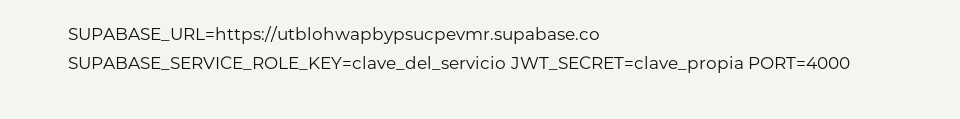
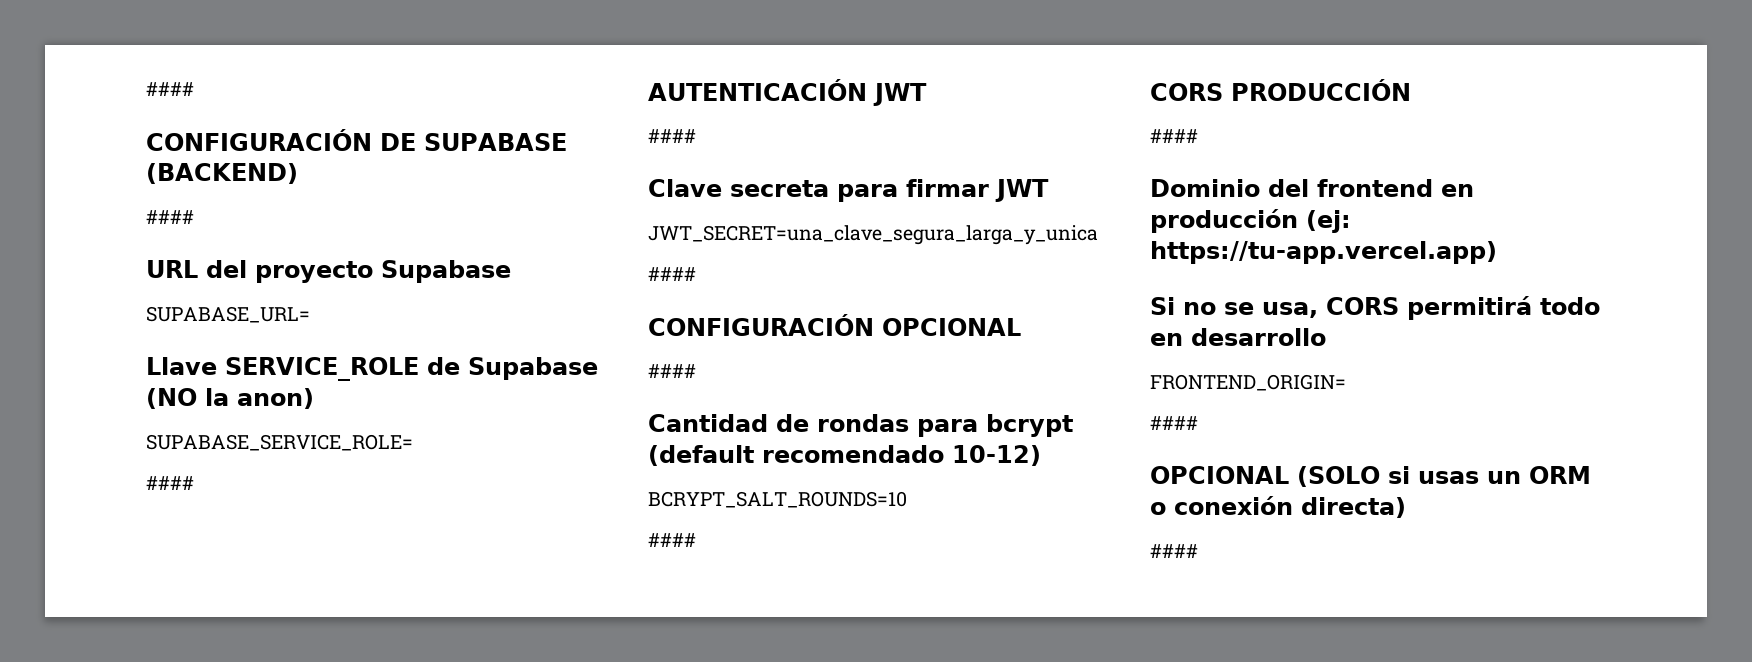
[68,26,600,44] [68,56,851,73] SUPABASE_URL=https://utblohwapbypsucpevmr.supabase.co SUPABASE_SERVICE_ROLE_KEY=clave_del_servicio JWT_SECRET=clave_propia PORT=4000 -> [146,82,194,96] [146,129,567,151] [146,163,298,184] [146,210,194,224] [146,260,511,283] [146,306,310,323] [146,357,598,381] [146,388,314,409] [146,434,413,451] [146,476,194,490] [648,79,927,106] [648,129,696,143] [648,179,1049,202] [648,225,1098,245] [648,267,696,281] [648,314,1021,336] [648,364,696,378] [648,414,1073,437] [648,445,1041,466] [648,491,907,508] [648,533,696,547] [1150,79,1411,101] [1150,129,1198,143] [1150,179,1474,197] [1150,209,1351,233] [1150,241,1497,264] [1150,296,1600,320] [1150,328,1326,346] [1150,374,1346,391] [1150,416,1198,430] [1150,466,1591,487] [1150,496,1406,518] [1150,544,1198,558] #### // CONFIGURACIÓN DE SUPABASE (BACKEND) // #### // URL del proyecto Supabase // SUPABASE_URL= // Llave SERVICE_ROLE de Supabase (NO la anon) // SUPABASE_SERVICE_ROLE= // #### // AUTENTICACIÓN JWT // #### // Clave secreta para firmar JWT // JWT_SECRET=una_clave_segura_larga_y_unica // #### // CONFIGURACIÓN OPCIONAL // #### // Cantidad de rondas para bcrypt (default recomendado 10-12) // BCRYPT_SALT_ROUNDS=10 // #### // CORS PRODUCCIÓN // #### // Dominio del frontend en producción (ej: https://tu-app.vercel.app) // Si no se usa, CORS permitirá todo en desarrollo // FRONTEND_ORIGIN= // #### // OPCIONAL (SOLO si usas un ORM o conexión directa) // ####

